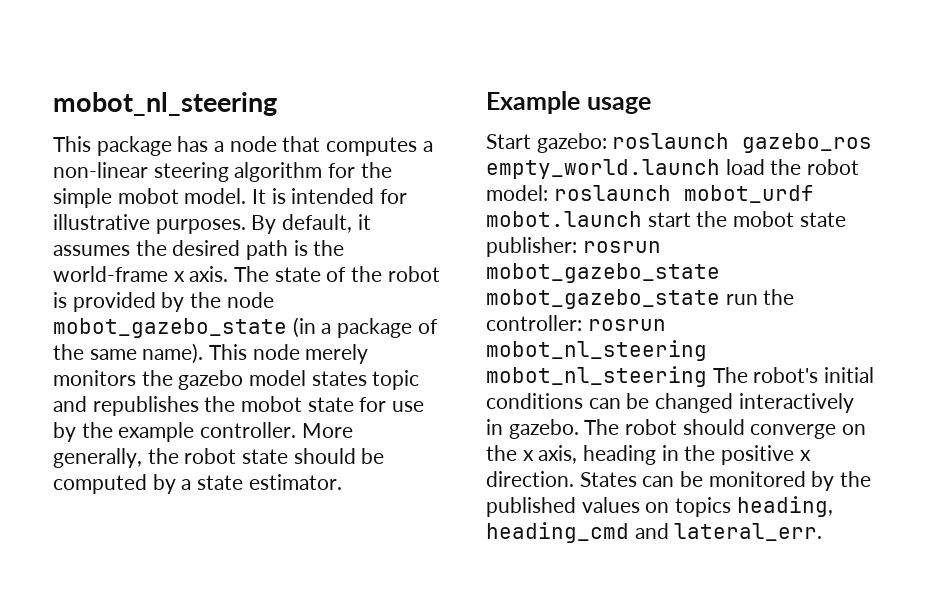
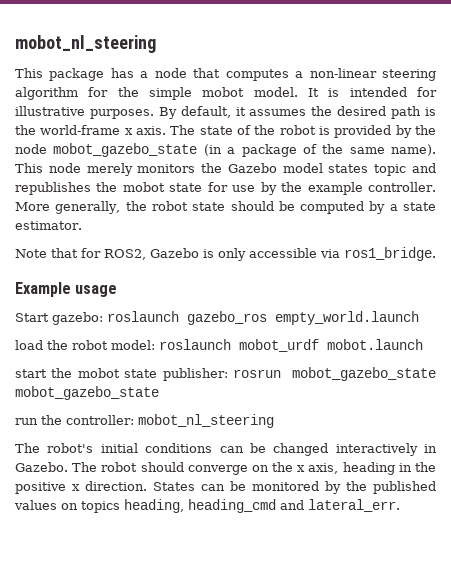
[178,370,244,390] gazebo -> [227,163,277,173] Gazebo
(342, 482) none -> [15,247,436,261] // Note that for ROS2, Gazebo is only accessible via ros1_bridge.
(720, 169) none -> (419, 318) //
(642, 219) none -> (423, 344) //
(720, 299) none -> (159, 393) //
[587,319,666,331] [486,340,707,361] [486,366,707,387] rosrun mobot_nl_steering mobot_nl_steering -> [138,414,274,428] mobot_nl_steering //
[508,419,579,439] gazebo. -> [15,462,68,472] Gazebo.

